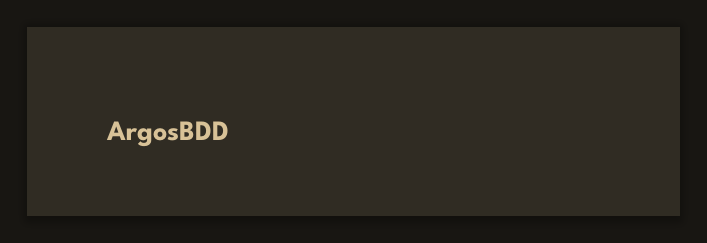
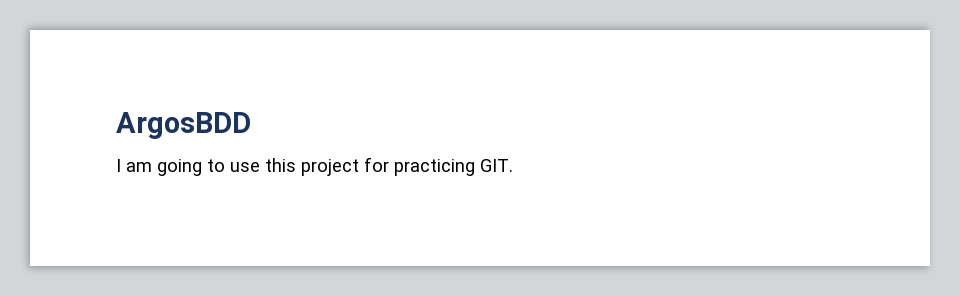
(229, 134) none -> [116,157,513,176] // I am going to use this project for practicing GIT.

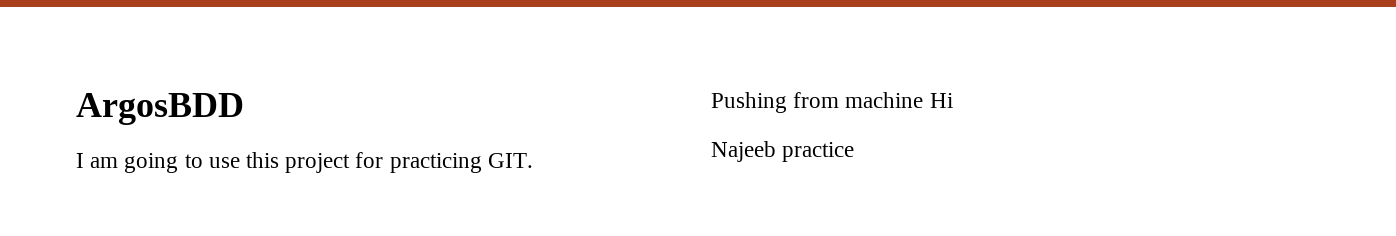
(513, 165) none -> [711,92,953,113] [711,141,855,162] // Pushing from machine Hi // Najeeb practice

